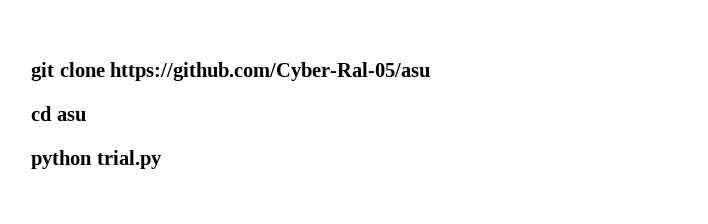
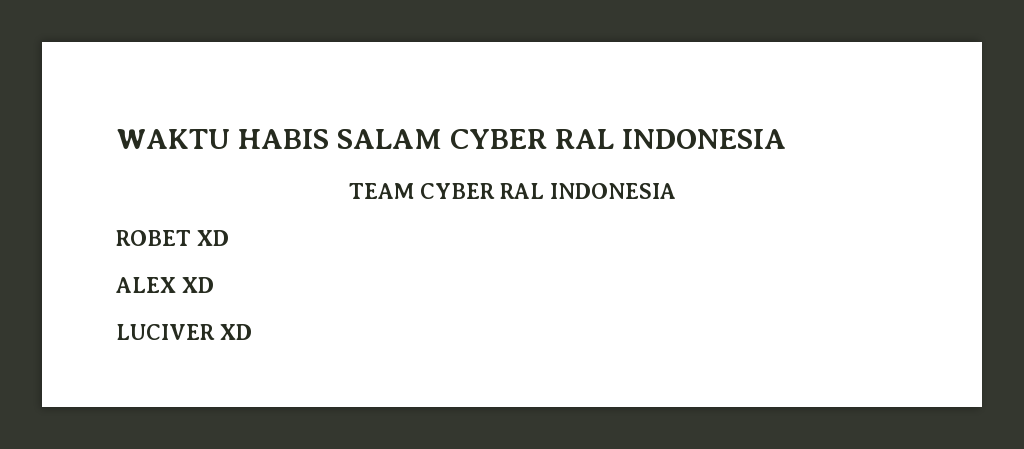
[31,62,431,81] [31,106,86,121] [31,150,162,169] git clone https://github.com/Cyber-Ral-05/asu // cd asu // python trial.py -> [116,129,786,149] [348,183,676,199] [116,230,229,246] [116,277,214,293] [116,324,252,340] WAKTU HABIS SALAM CYBER RAL INDONESIA // TEAM CYBER RAL INDONESIA // ROBET XD // ALEX XD // LUCIVER XD

